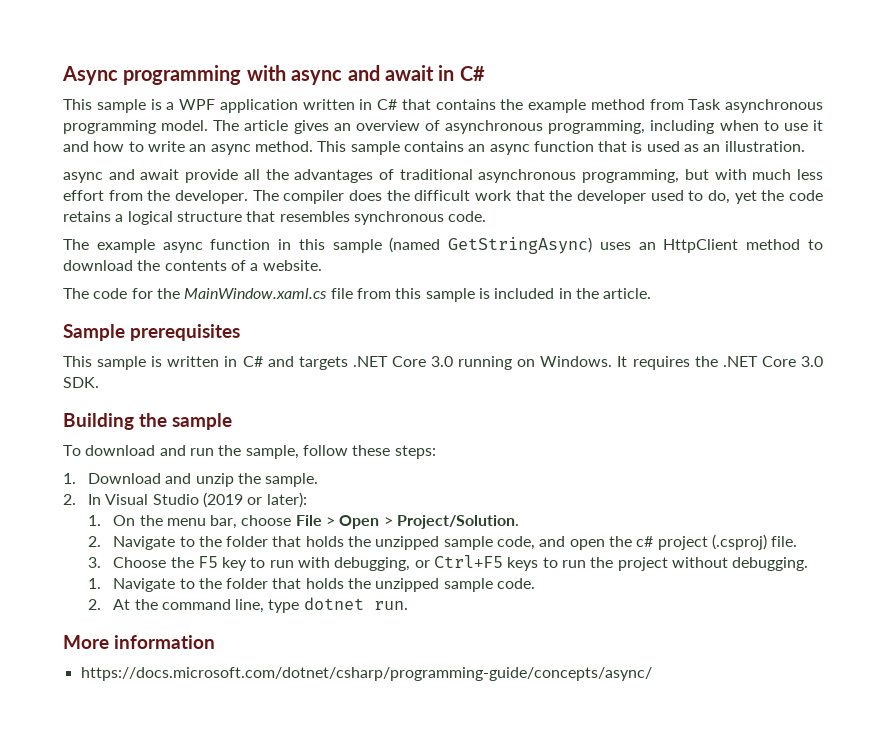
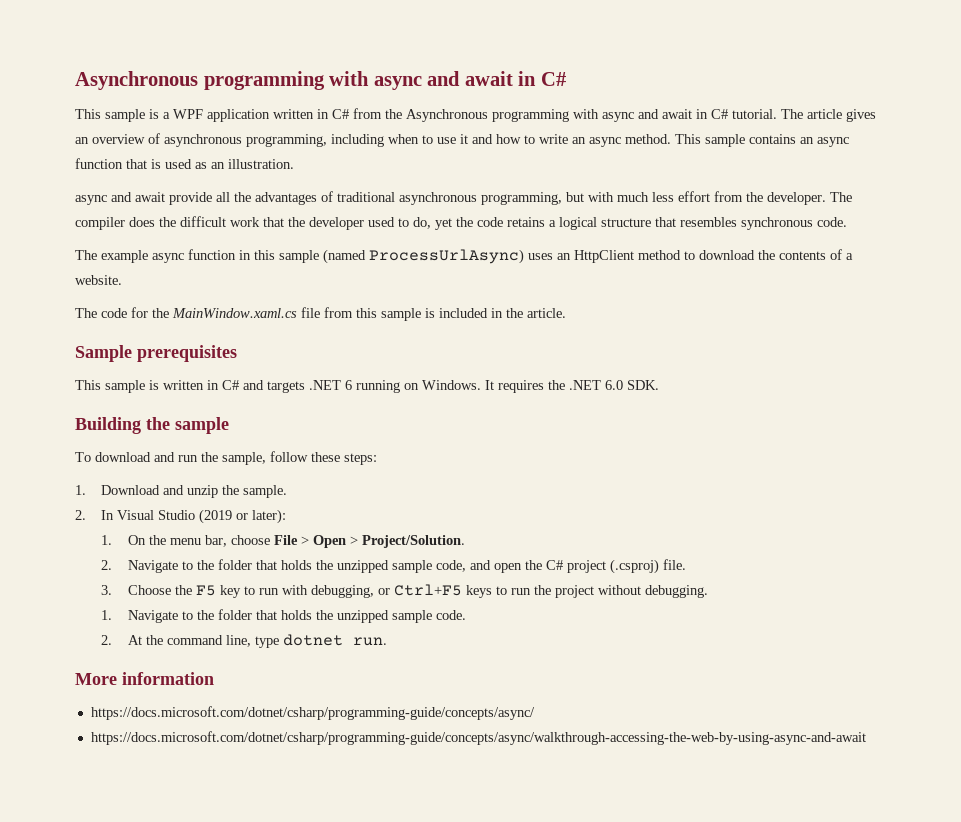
[62,66,118,85] Async -> [75,71,198,90] Asynchronous
[401,99,823,113] [63,120,209,134] that contains the example method from Task asynchronous programming model. -> [353,108,777,122] from the Asynchronous programming with async and await in C# tutorial.
[448,237,593,254] GetStringAsync) -> [369,249,524,264] ProcessUrlAsync)
[391,356,454,367] Core 3.0 -> [345,380,352,390] 6
[761,356,823,367] Core 3.0 -> [605,380,623,390] 6.0
[636,536,654,547] c# -> [545,560,563,570] C#
(652, 674) none -> [90,731,866,745] // https://docs.microsoft.com/dotnet/csharp/programming-guide/concepts/async/walkthrough-accessing-the-web-by-using-async-and-await

